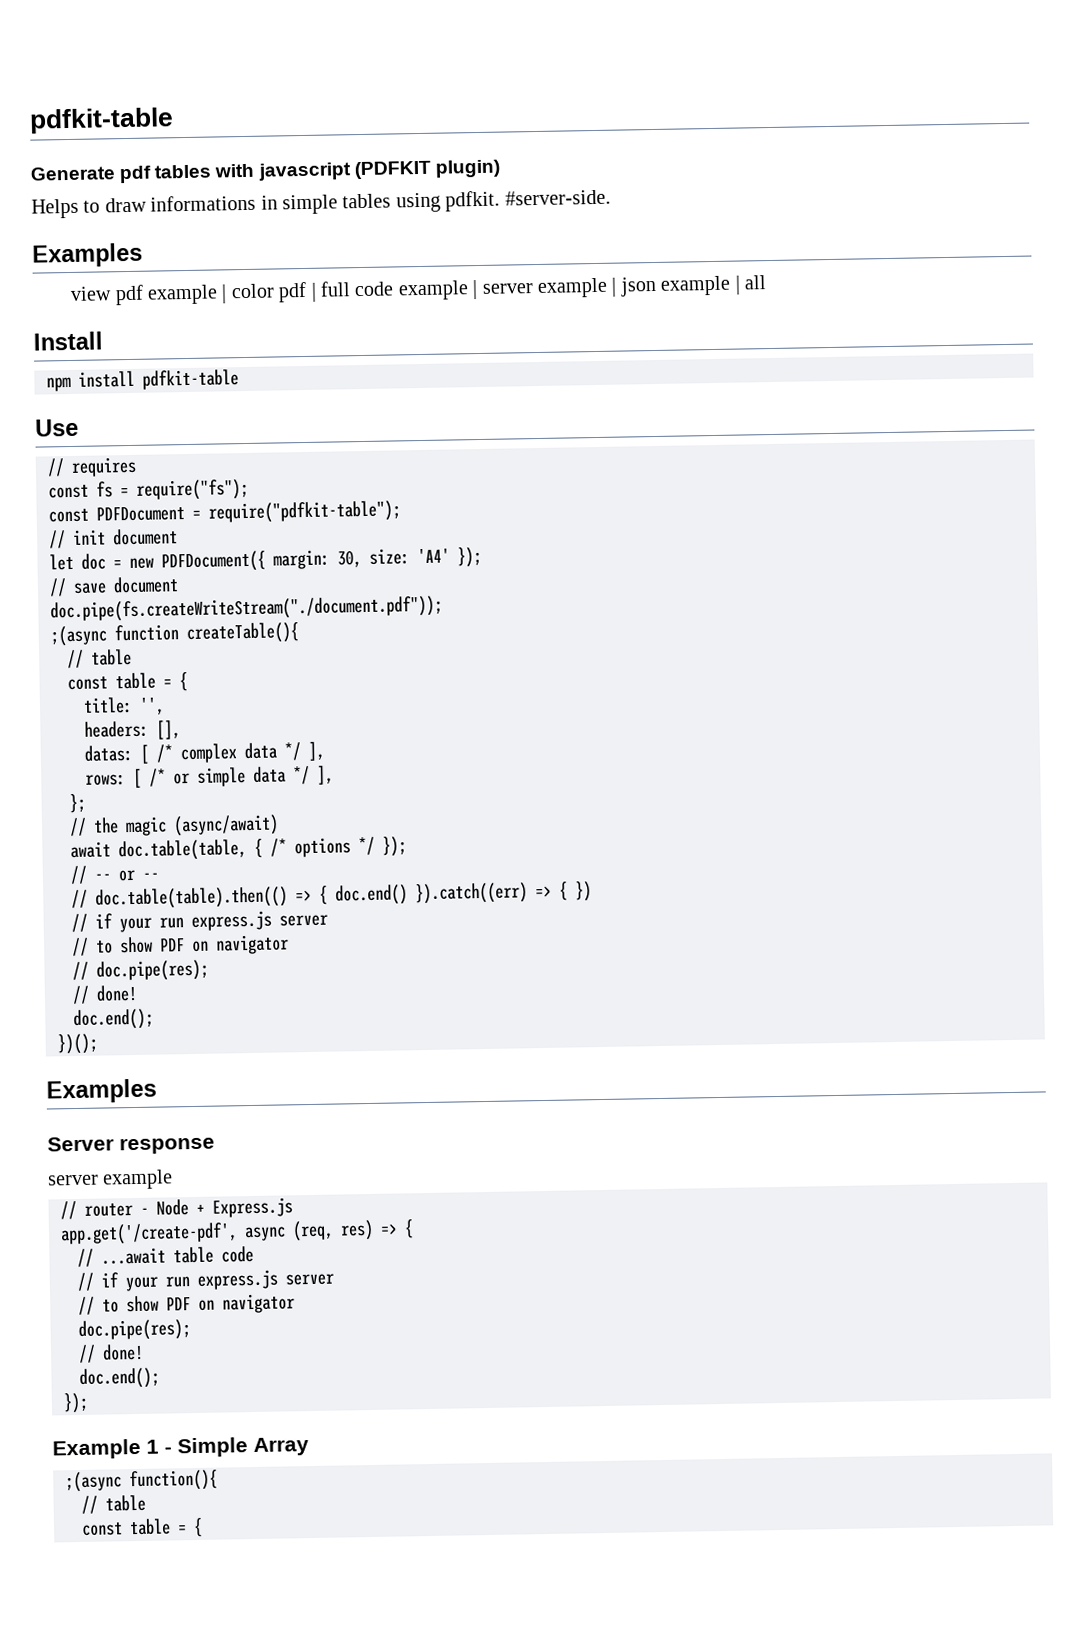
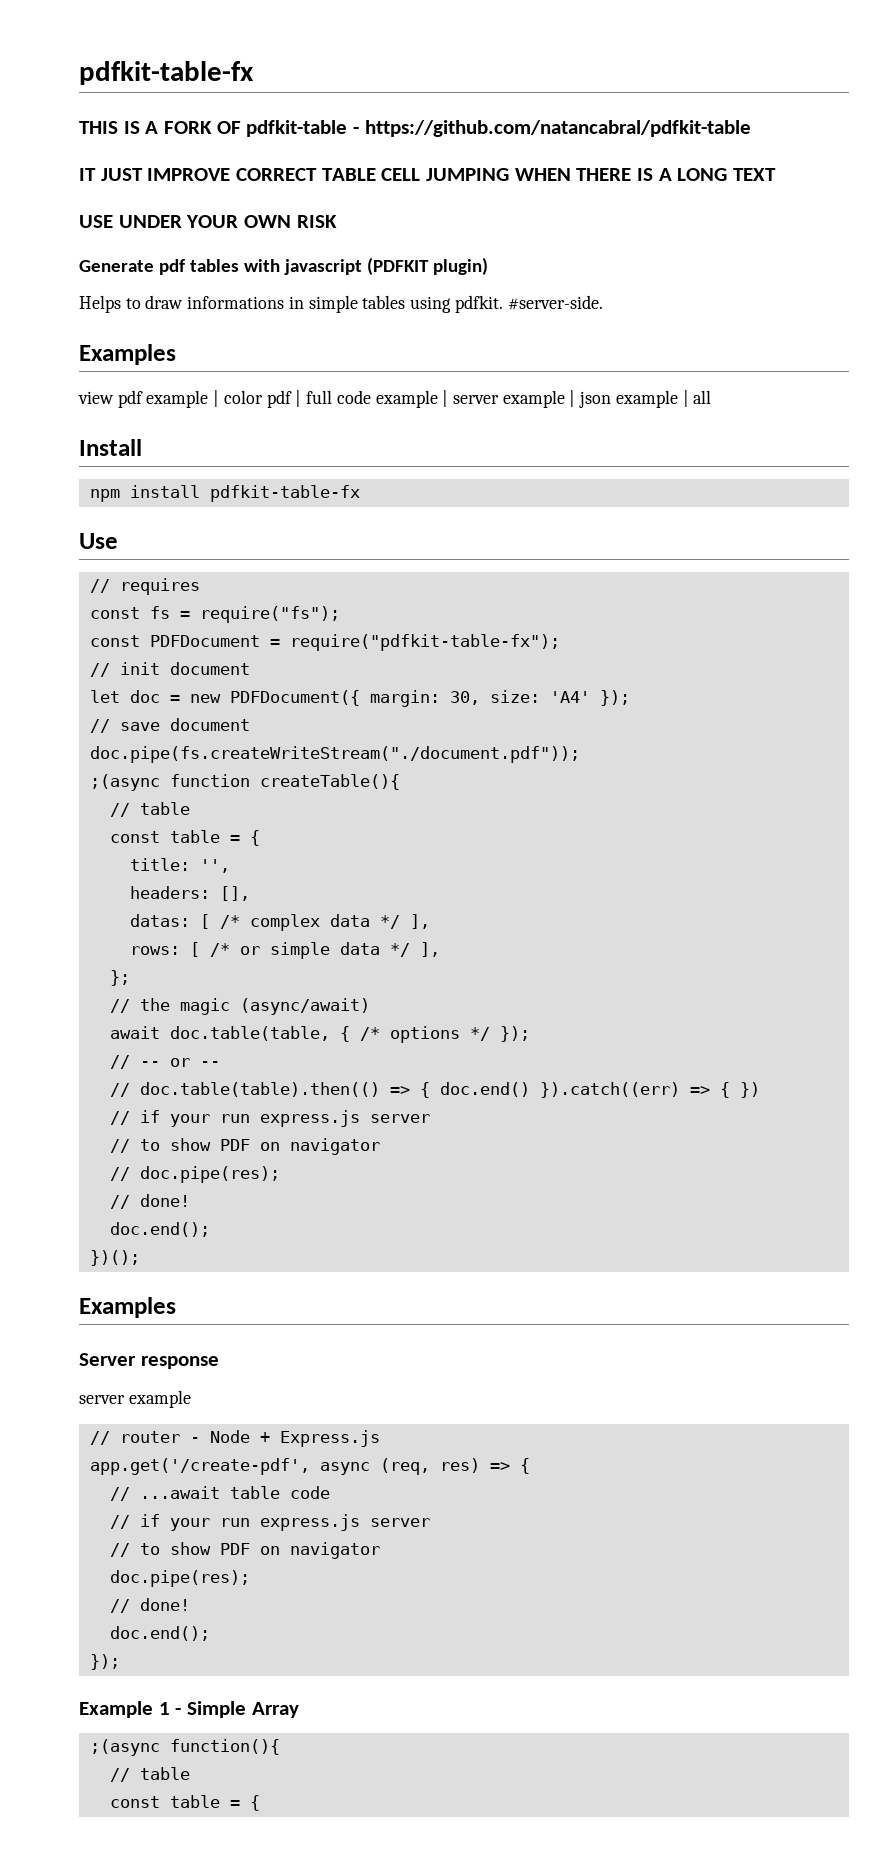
[29,107,174,134] pdfkit-table -> [79,61,254,85] [79,120,751,137] [79,168,777,181] [79,215,337,228] pdfkit-table-fx // THIS IS A FORK OF pdfkit-table - https://github.com/natancabral/pdfkit-table // IT JUST IMPROVE CORRECT TABLE CELL JUMPING WHEN THERE IS A LONG TEXT // USE UNDER YOUR OWN RISK
[142,369,239,390] pdfkit-table -> [209,485,360,502] pdfkit-table-fx
[208,500,401,524] require("pdfkit-table"); -> [289,634,560,651] require("pdfkit-table-fx");

